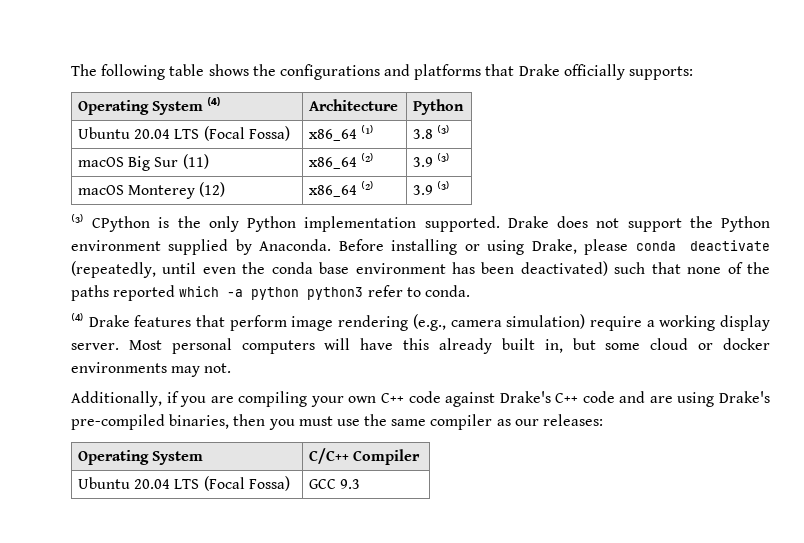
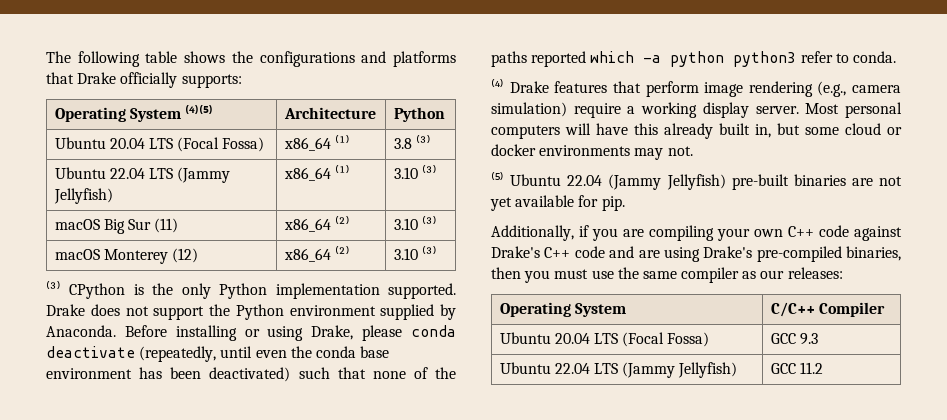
[207,97,222,111] ⁽⁴⁾ -> [184,105,213,119] ⁽⁴⁾⁽⁵⁾
(451, 132) none -> [54,167,231,183] [53,188,113,204] [283,165,350,181] [393,165,437,179] // Ubuntu 22.04 LTS (Jammy Jellyfish) | x86_64 ⁽¹⁾ | 3.10 ⁽³⁾
[413,157,434,167] 3.9 -> [393,218,418,230] 3.10
[413,185,434,195] 3.9 -> [393,248,418,260] 3.10
(232, 368) none -> [491,172,902,190] [490,195,625,211] // ⁽⁵⁾ Ubuntu 22.04 (Jammy Jellyfish) pre-built binaries are not yet available for pip.
(361, 484) none -> [499,362,738,378] [770,362,823,374] // Ubuntu 22.04 LTS (Jammy Jellyfish) | GCC 11.2

